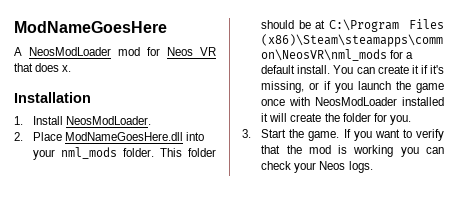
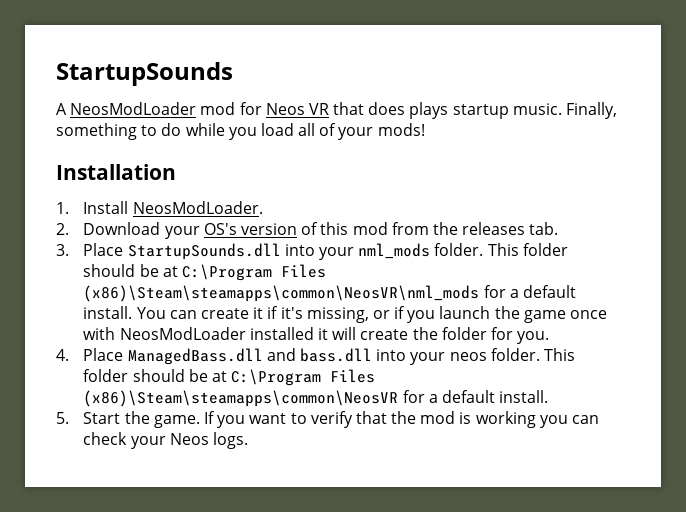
[14,21,167,33] ModNameGoesHere -> [56,62,233,86] StartupSounds
[62,65,72,72] x. -> [409,102,618,119] [56,123,425,140] plays startup music. Finally, something to do while you load all of your mods!
[33,132,184,141] Place ModNameGoesHere.dll -> [83,222,559,239] [56,243,281,260] Download your OS's version of this mod from the releases tab. // 3. Place StartupSounds.dll
[242,129,251,138] 3. -> [56,348,575,365] [83,369,376,386] [83,390,549,407] [56,412,69,424] 4. Place ManagedBass.dll and bass.dll into your neos folder. This folder should be at C:\Program Files (x86)\Steam\steamapps\common\NeosVR for a default install. // 5.

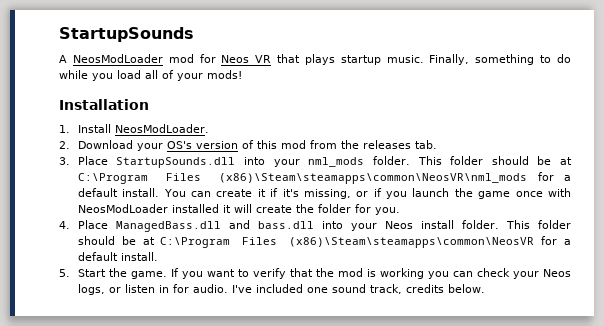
[368,102,406,115] does -> (301, 58) none
[449,352,487,361] neos -> [384,220,454,229] Neos install
[212,432,248,449] logs. -> [77,284,485,295] logs, or listen in for audio. I've included one sound track, credits below.

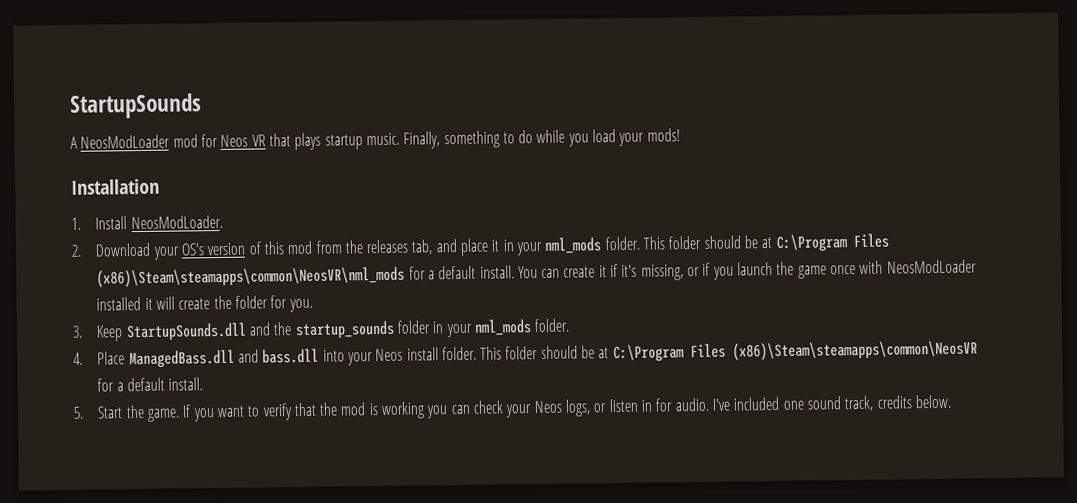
[145,70,174,79] all of -> (617, 136) none
[414,140,437,149] [59,156,266,168] tab. // 3. Place StartupSounds.dll into -> [411,238,514,256] tab, and place it in
(400, 211) none -> [72,318,571,342] // 3. Keep StartupSounds.dll and the startup_sounds folder in your nml_mods folder.

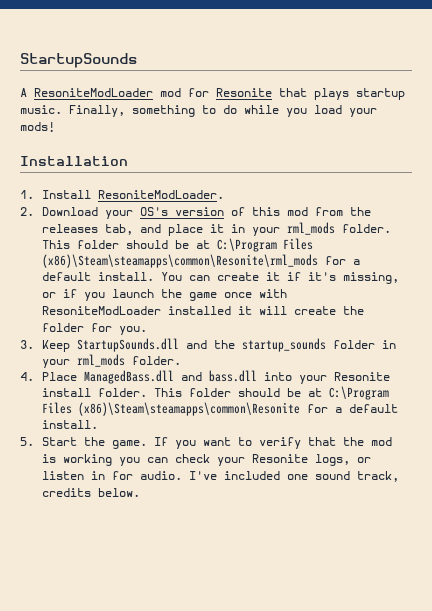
[80,134,171,149] NeosModLoader -> [34,88,153,97] ResoniteModLoader
[220,134,266,147] Neos VR -> [216,88,272,97] Resonite
[130,214,223,230] NeosModLoader. -> [97,190,224,199] ResoniteModLoader.
[544,233,889,254] [96,266,406,288] nml_mods folder. This folder should be at C:\Program Files (x86)\Steam\steamapps\common\NeosVR\nml_mods -> [286,222,391,235] [41,238,313,252] [41,254,318,268] rml_mods folder. This folder should be at C:\Program Files (x86)\Steam\steamapps\common\Resonite\rml_mods
[886,259,977,274] NeosModLoader -> [41,306,161,315] ResoniteModLoader
[473,319,532,336] nml_mods -> [76,354,125,367] rml_mods
[375,348,404,362] Neos -> [333,372,390,381] Resonite
[731,340,978,361] (x86)\Steam\steamapps\common\NeosVR -> [77,402,300,416] (x86)\Steam\steamapps\common\Resonite
[533,400,563,414] Neos -> [251,454,308,463] Resonite

